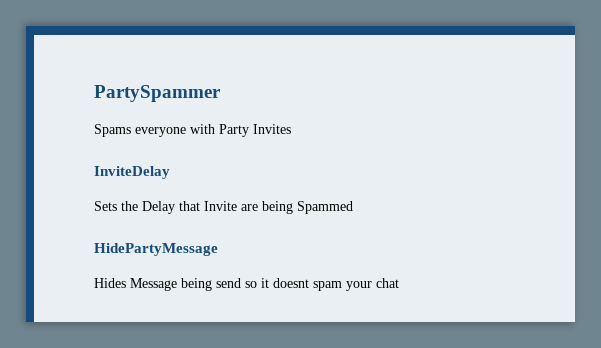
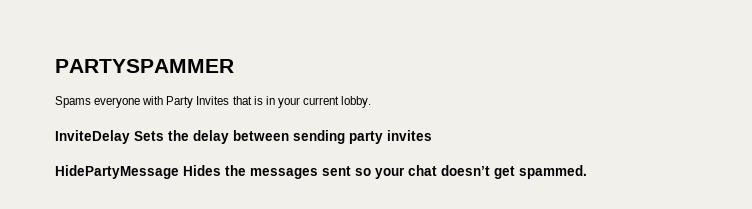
[94,85,221,102] PartySpammer -> [55,59,234,73] PARTYSPAMMER
(291, 129) none -> [232,96,372,108] that is in your current lobby.
(170, 172) // -> (130, 137) none
[142,201,353,214] [94,243,218,256] [94,278,399,291] Delay that Invite are being Spammed // HidePartyMessage // Hides Message being send so it doesnt spam your chat -> [193,130,432,144] [55,165,587,179] delay between sending party invites // HidePartyMessage Hides the messages sent so your chat doesn’t get spammed.

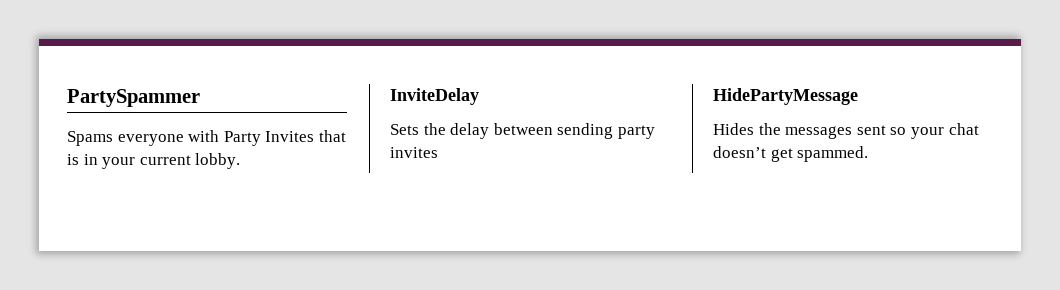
[55,59,234,73] PARTYSPAMMER -> [67,89,200,107] PartySpammer
(130, 137) none -> (479, 96) //
(179, 172) none -> (858, 96) //

